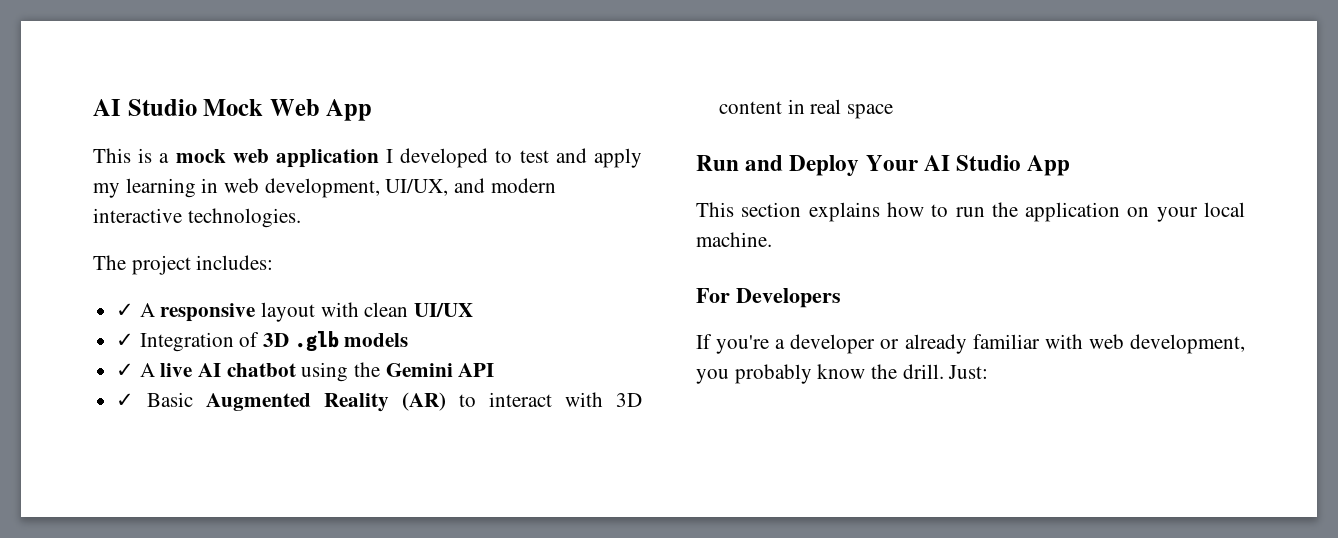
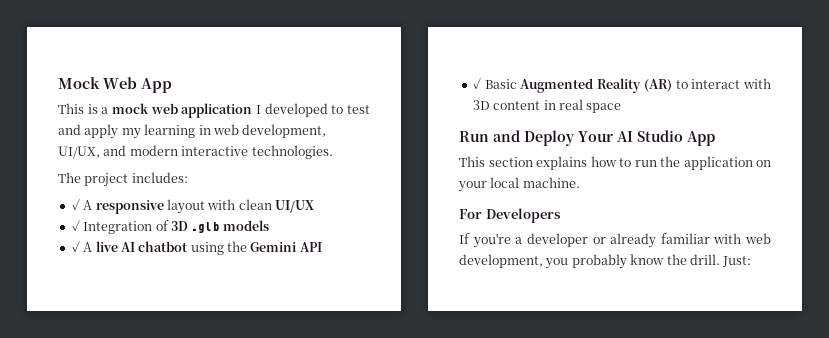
[93,99,197,116] AI Studio -> (58, 83) none

